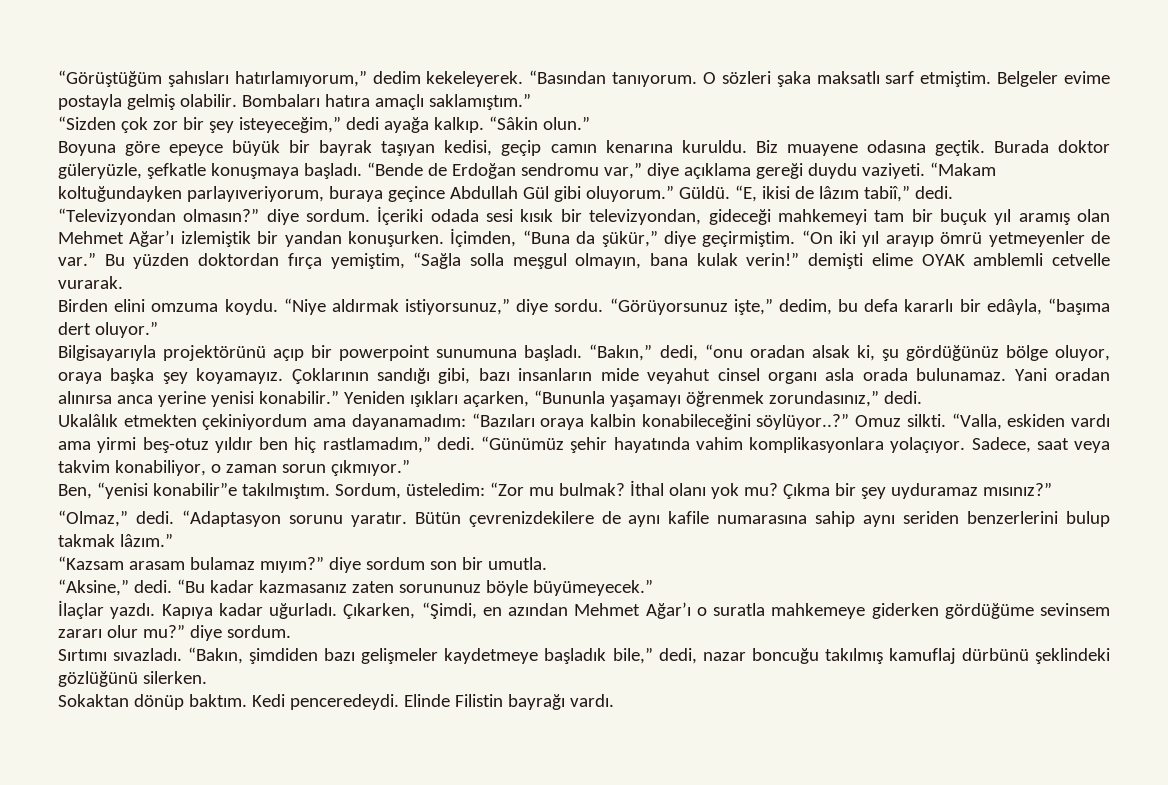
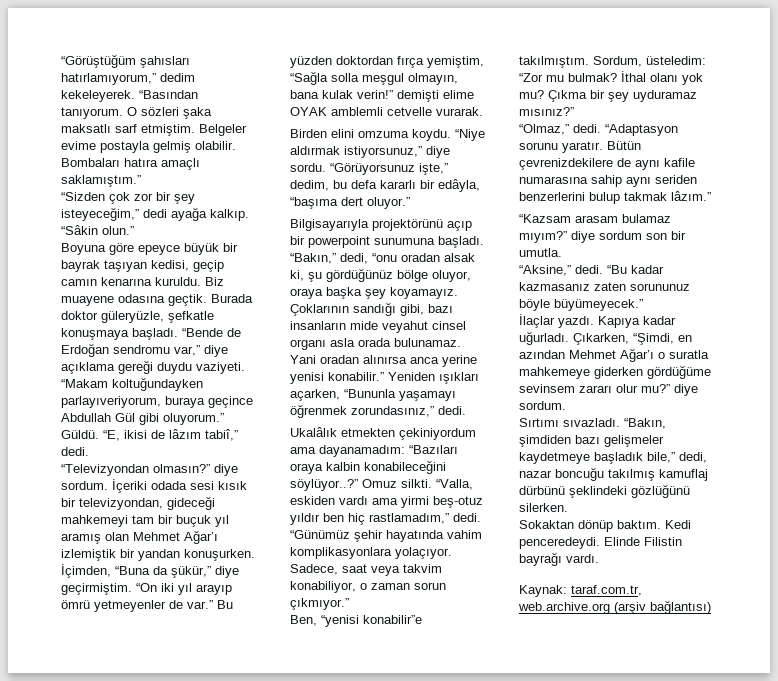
(614, 700) none -> [519,585,642,597] [518,600,711,614] // Kaynak: taraf.com.tr, web.archive.org (arşiv bağlantısı)

